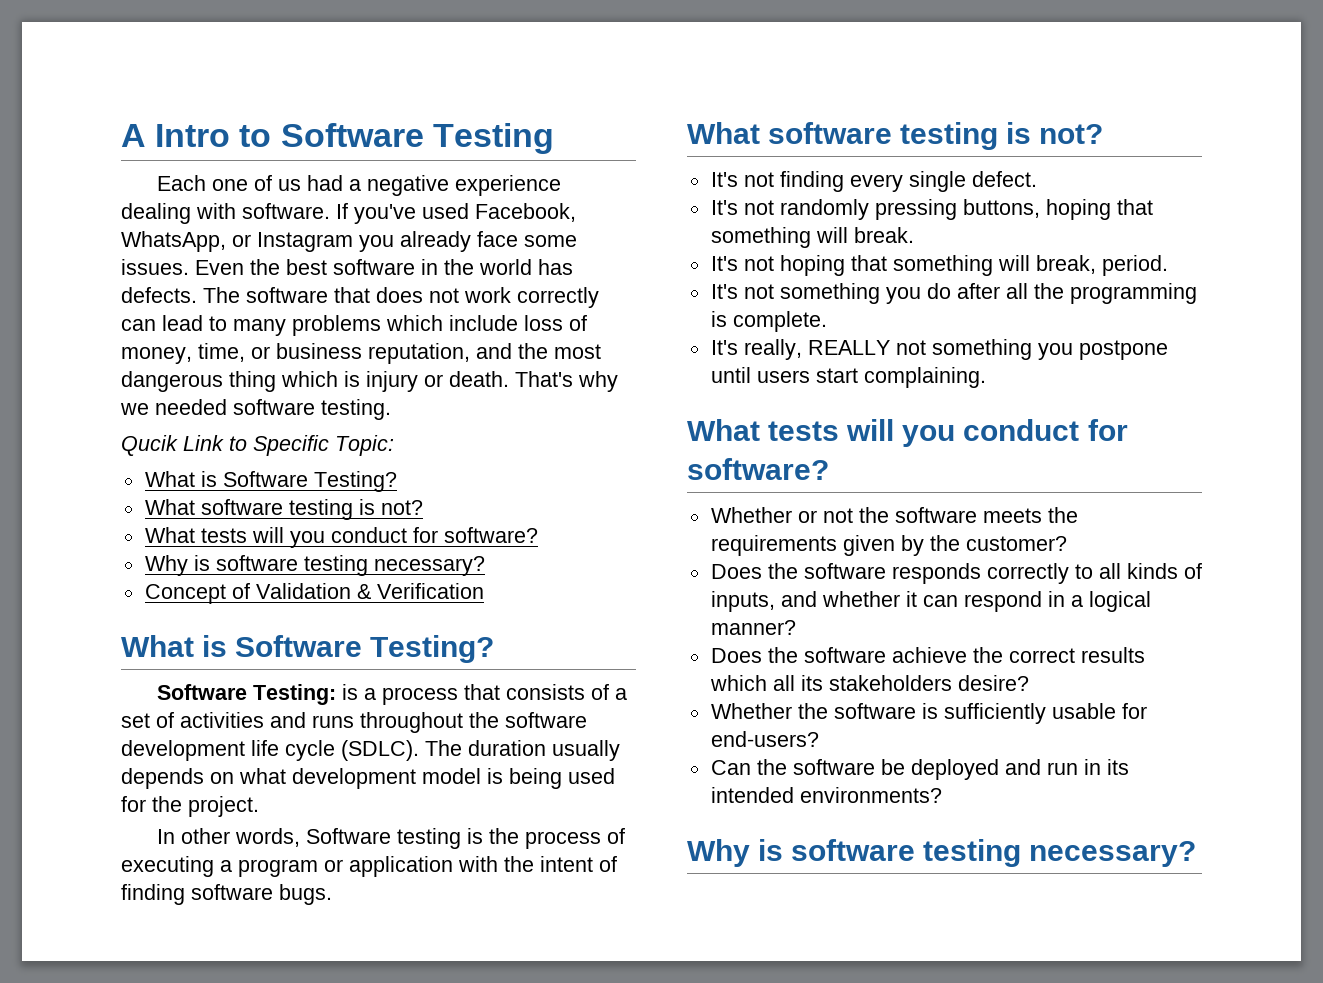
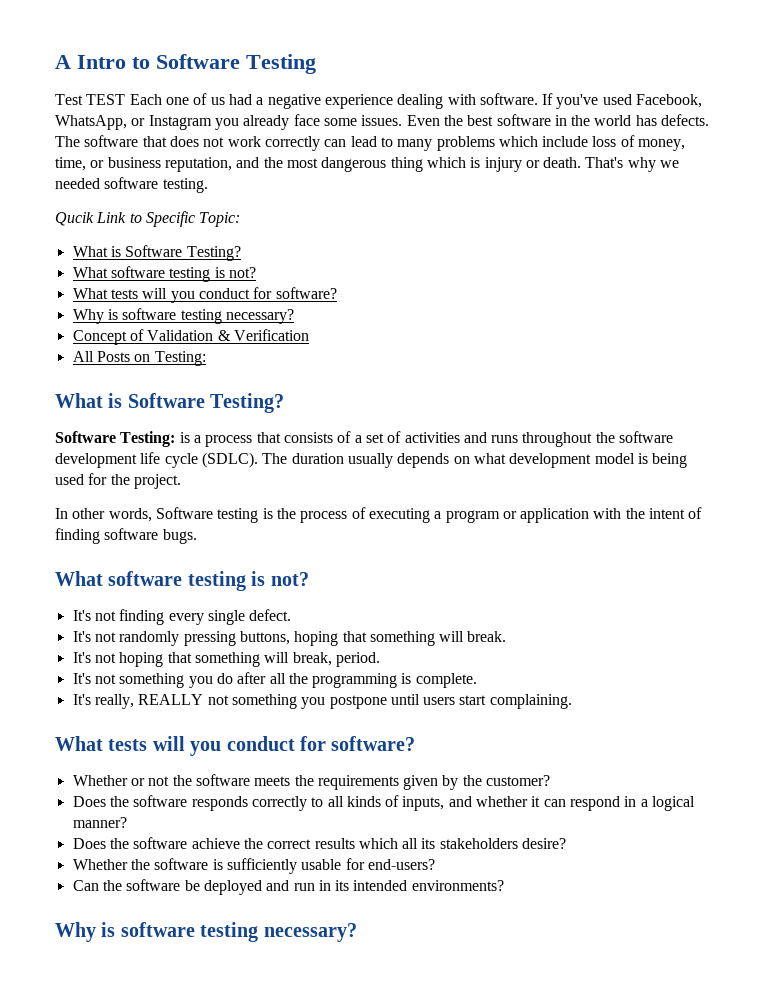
(554, 138) none -> [55,94,126,105] Test TEST
(484, 591) none -> [72,351,206,366] // All Posts on Testing:

